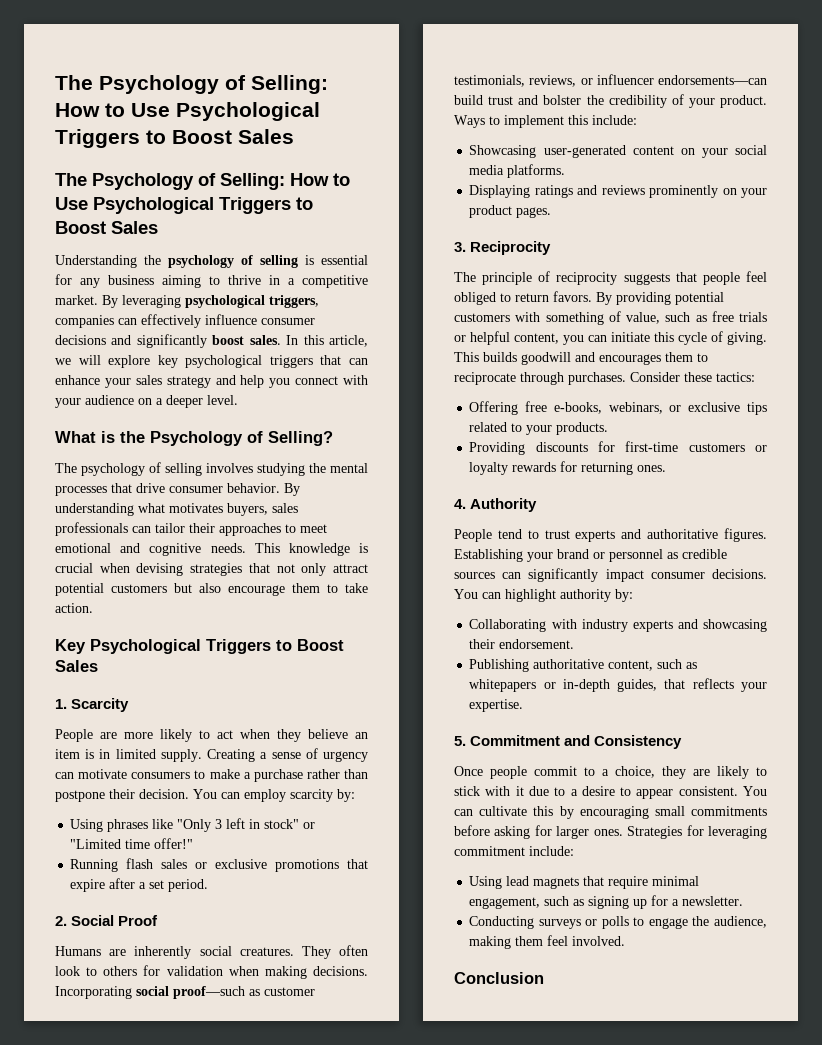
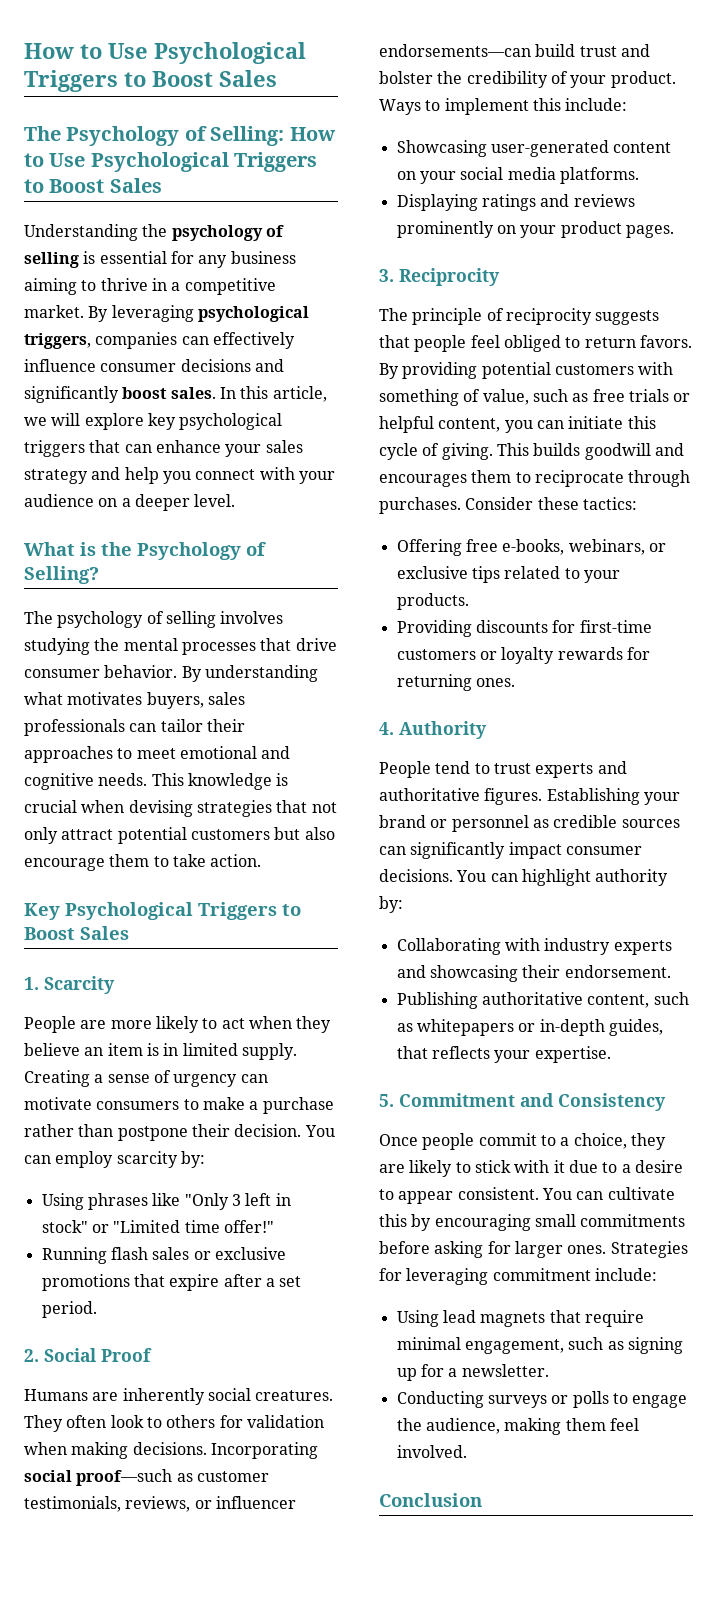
[55,75,328,94] The Psychology of Selling: -> (24, 51) none

